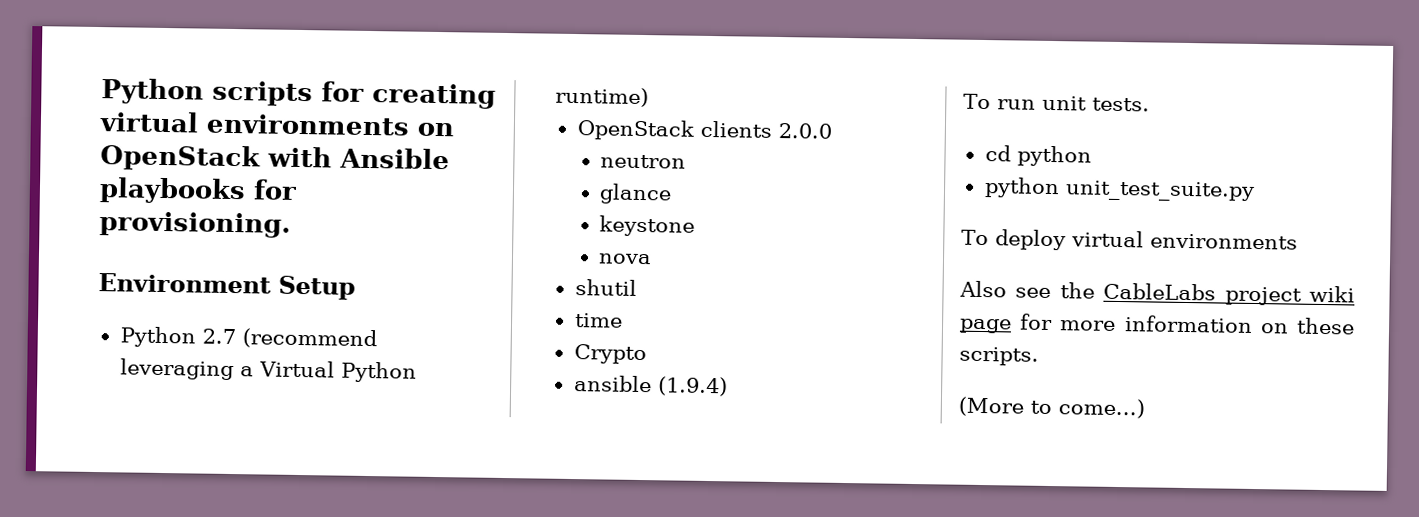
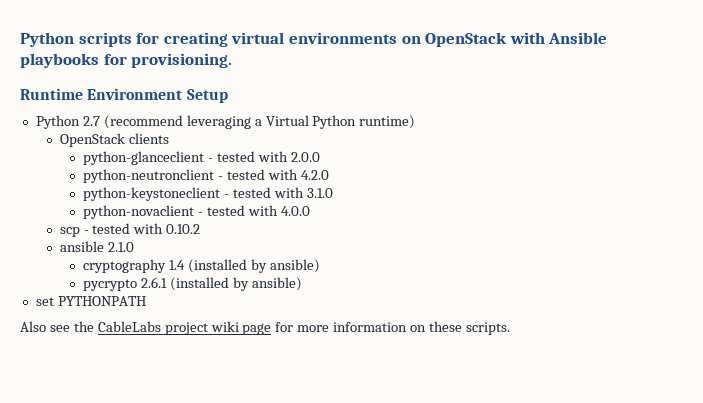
(291, 224) none -> [20,88,83,100] Runtime
[777,122,832,139] [600,154,687,169] [599,183,673,205] [599,215,696,237] [598,253,653,265] [574,279,637,296] [573,313,623,328] [573,344,647,365] [573,375,728,397] [963,93,1150,112] [984,145,1092,167] [983,177,1255,202] [961,229,1298,251] 2.0.0 // neutron // glance // keystone // nova // shutil // time // Crypto // ansible (1.9.4) // To run unit tests. // cd python // python unit_test_suite.py // To deploy virtual environments -> [83,151,321,165] [83,169,330,183] [83,187,334,201] [83,205,311,219] [59,223,201,237] [59,241,134,252] [83,259,321,273] [83,277,303,291] [35,296,146,306] // python-glanceclient - tested with 2.0.0 // python-neutronclient - tested with 4.2.0 // python-keystoneclient - tested with 3.1.0 // python-novaclient - tested with 4.0.0 // scp - tested with 0.10.2 // ansible 2.1.0 // cryptography 1.4 (installed by ansible) // pycrypto 2.6.1 (installed by ansible) // set PYTHONPATH
[958,396,1145,419] // (More to come...) -> (510, 328) none

